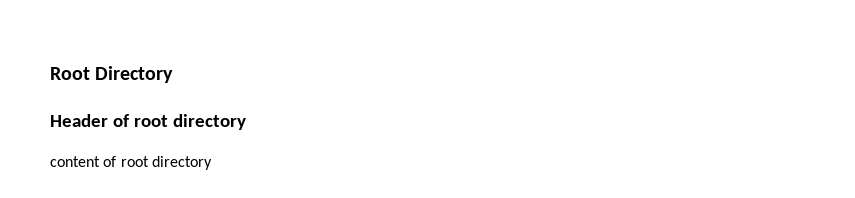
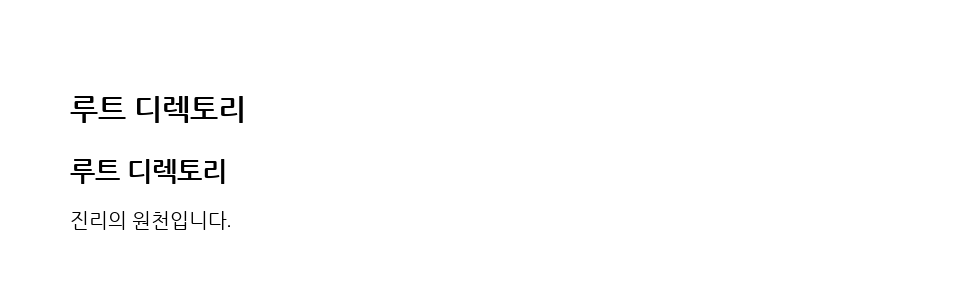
[50,66,174,83] [50,114,246,130] [50,156,212,170] Root Directory // Header of root directory // content of root directory -> [70,96,247,123] [70,159,228,184] [70,211,232,230] 루트 디렉토리 // 루트 디렉토리 // 진리의 원천입니다.

